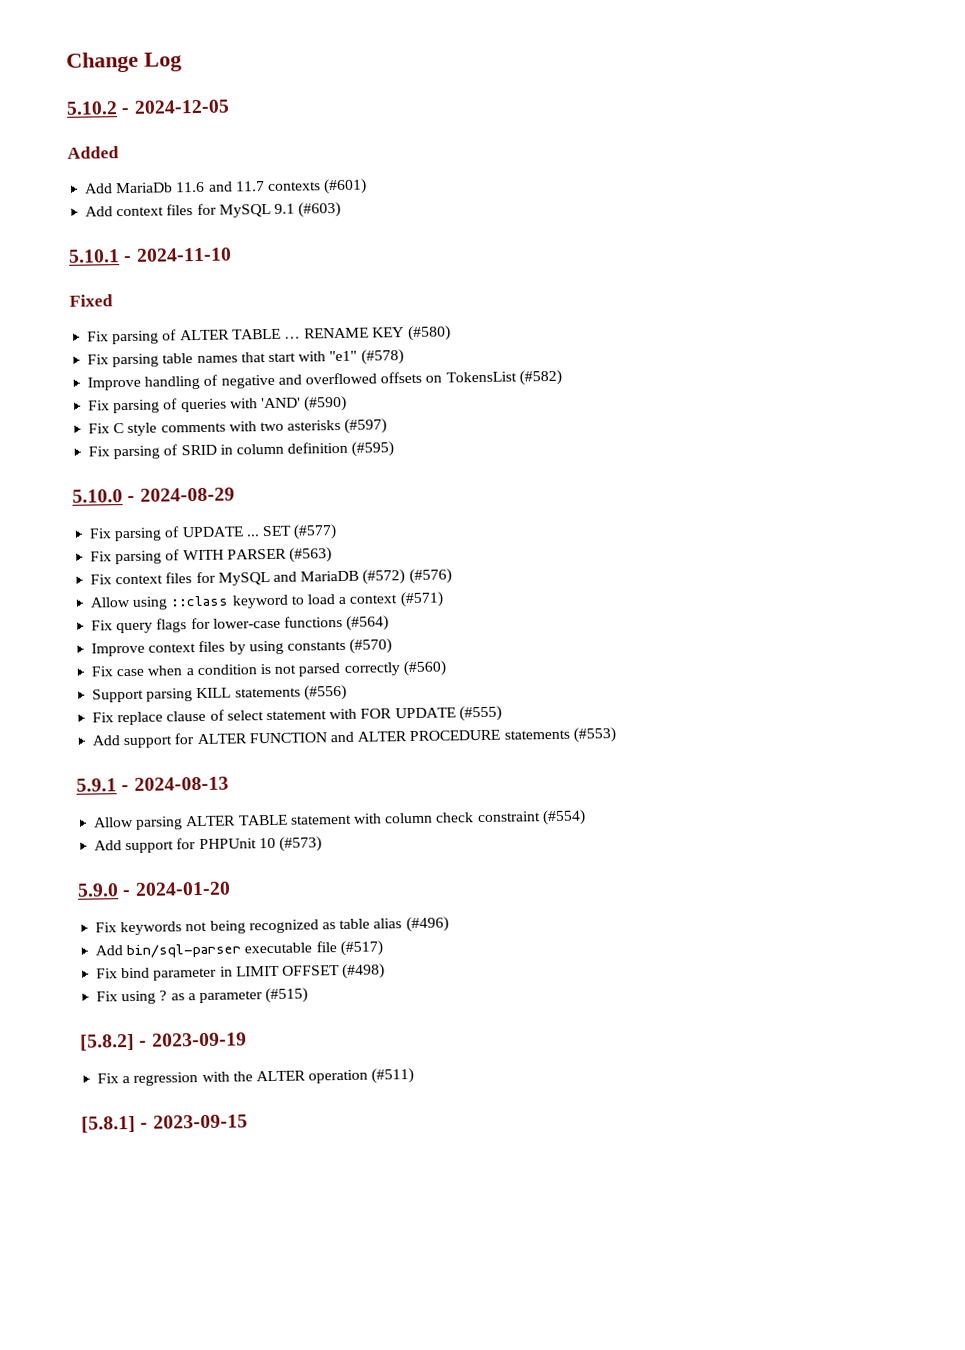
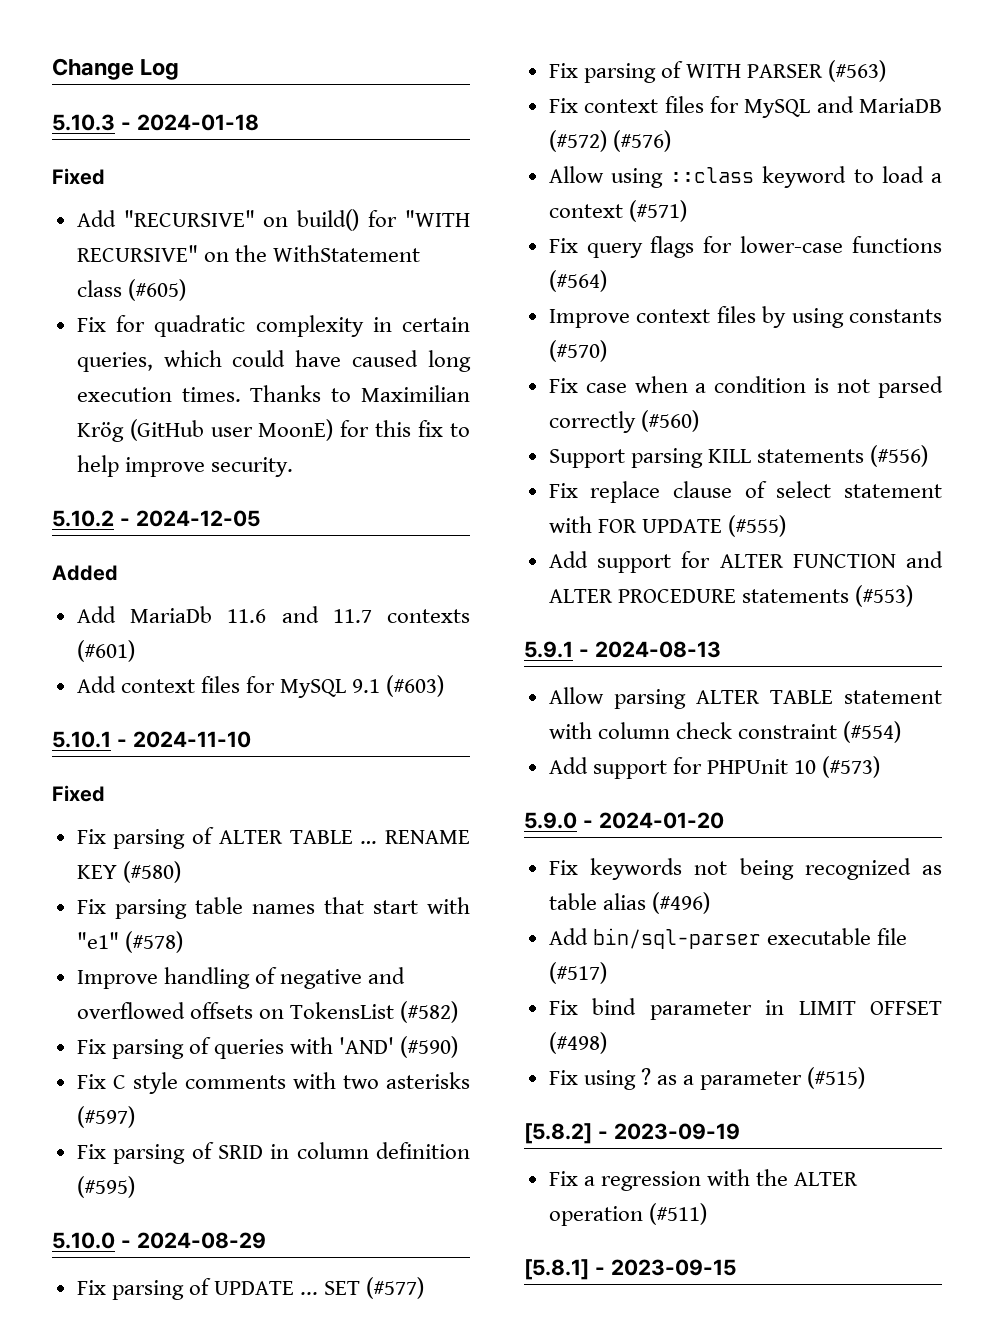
(182, 62) none -> [52,114,259,131] [52,168,105,185] [76,209,470,231] [76,245,420,262] [76,279,186,301] [76,315,470,337] [76,350,471,372] [76,385,470,402] [76,419,470,442] [76,455,293,477] // 5.10.3 - 2024-01-18 // Fixed // Add "RECURSIVE" on build() for "WITH RECURSIVE" on the WithStatement class (#605) // Fix for quadratic complexity in certain queries, which could have caused long execution times. Thanks to Maximilian Krög (GitHub user MoonE) for this fix to help improve security.

